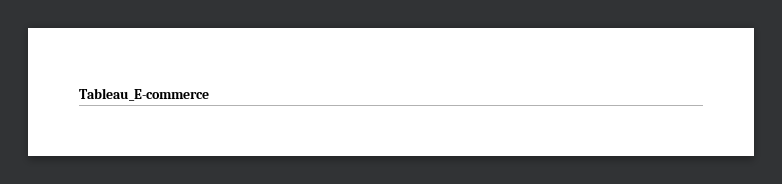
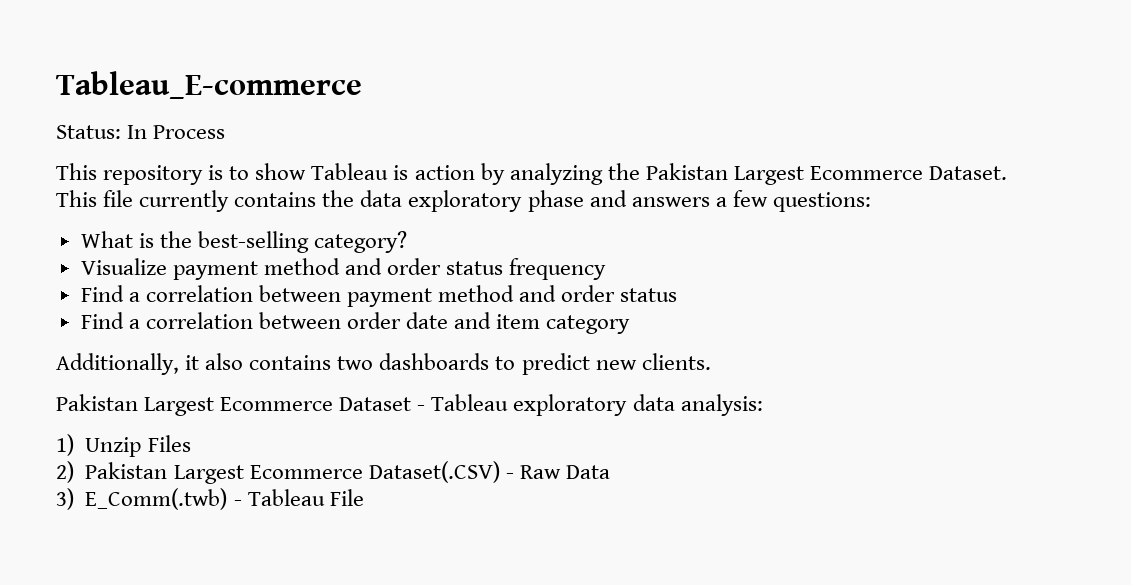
(209, 94) none -> [56,125,226,139] [56,163,1008,185] [56,190,871,212] [80,231,408,253] [80,258,607,280] [80,285,678,307] [80,312,631,334] [56,353,711,375] [56,394,763,416] [56,434,191,457] [56,461,610,484] [56,488,364,510] // Status: In Process // This repository is to show Tableau is action by analyzing the Pakistan Largest Ecommerce Dataset. // This file currently contains the data exploratory phase and answers a few questions: // What is the best-selling category? // Visualize payment method and order status frequency // Find a correlation between payment method and order status // Find a correlation between order date and item category // Additionally, it also contains two dashboards to predict new clients. // Pakistan Largest Ecommerce Dataset - Tableau exploratory data analysis: // 1) Unzip Files // 2) Pakistan Largest Ecommerce Dataset(.CSV) - Raw Data // 3) E_Comm(.twb) - Tableau File

